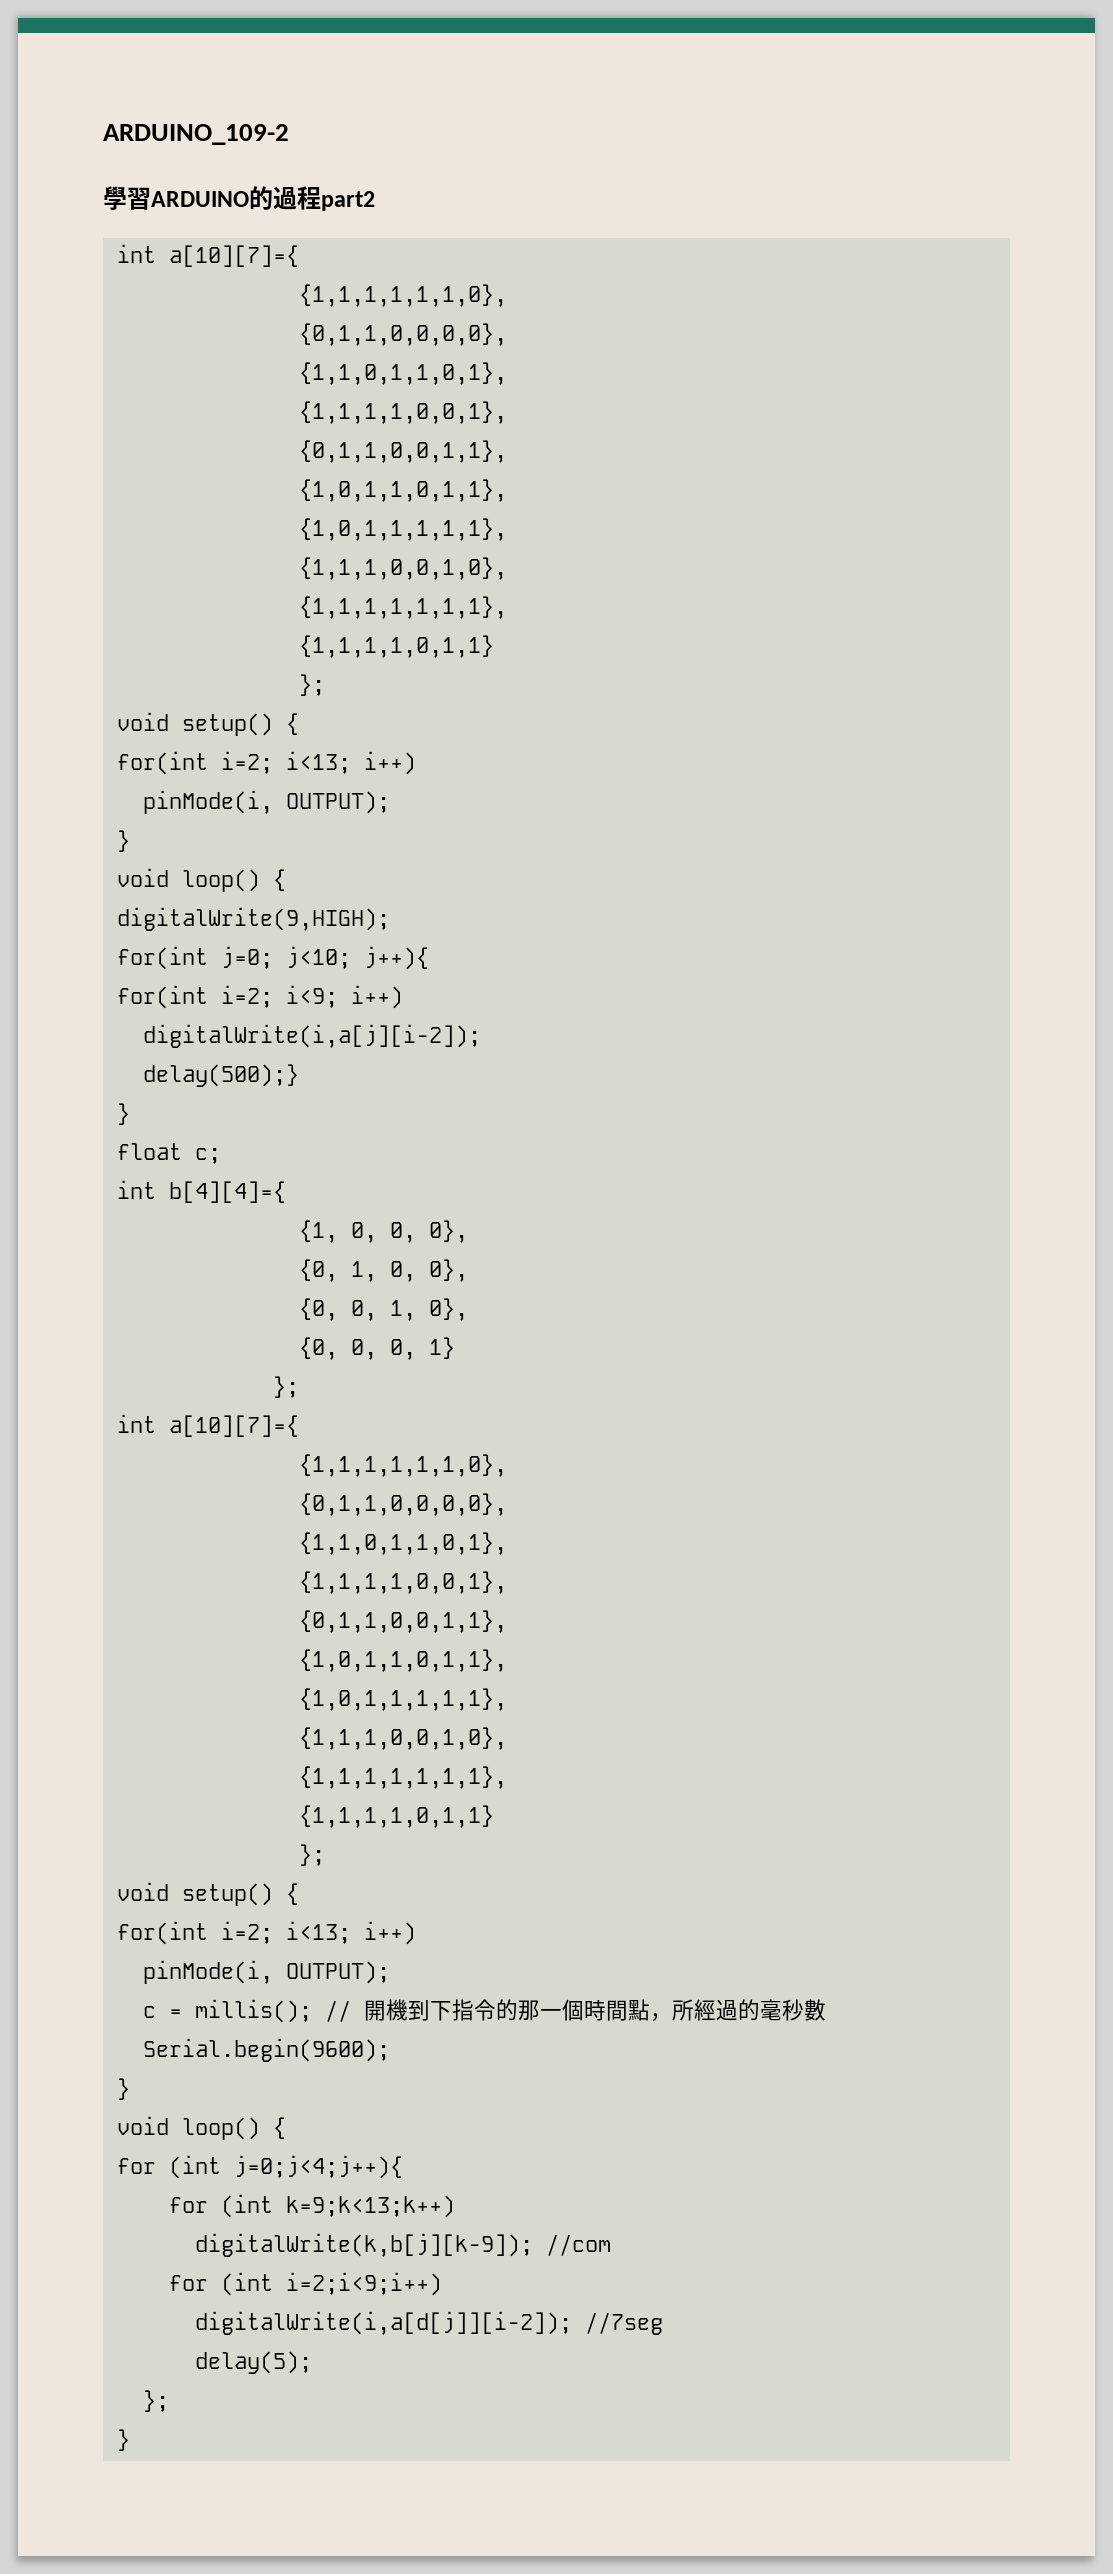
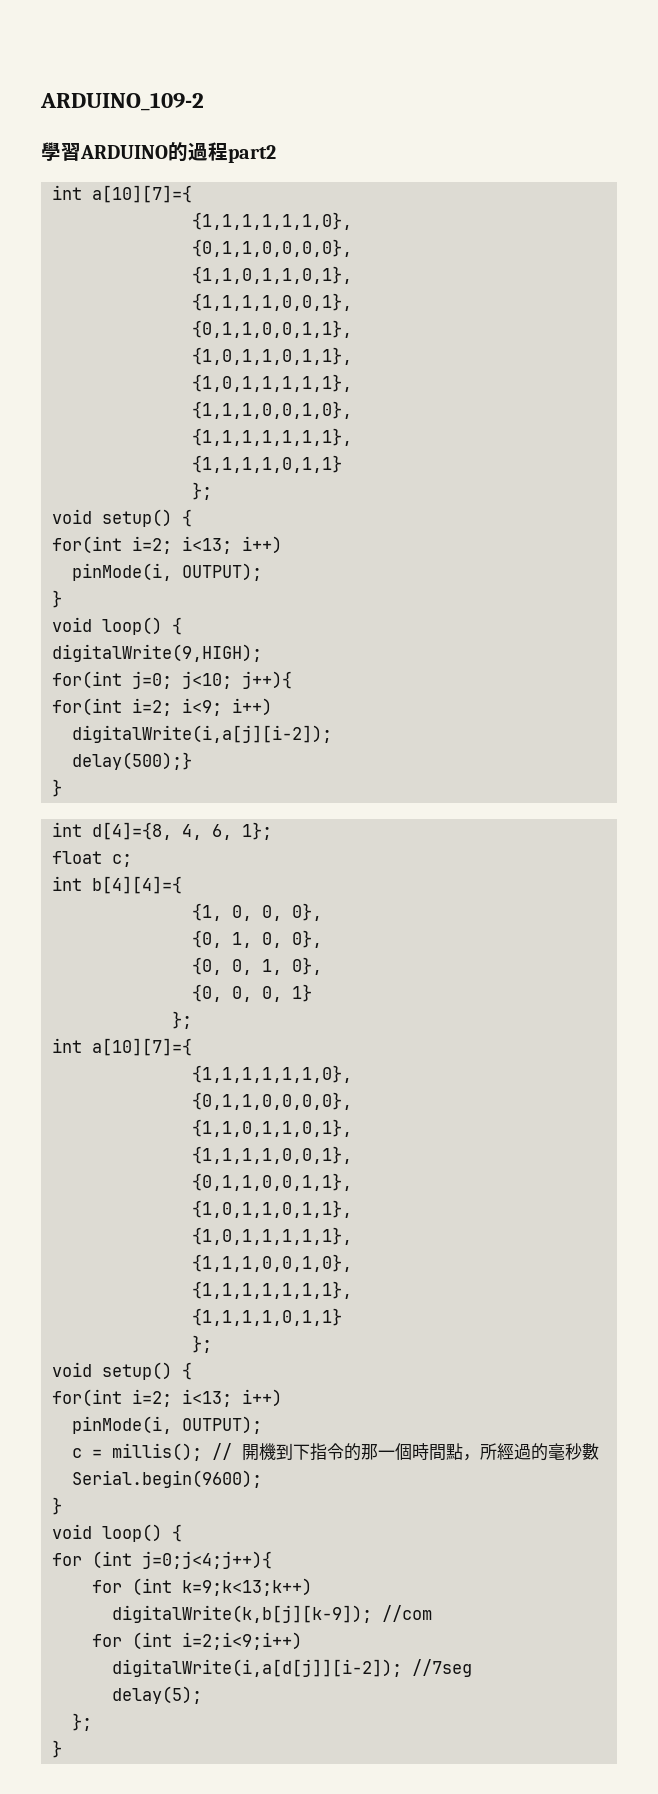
(130, 1114) none -> [51,822,272,840] // int d[4]={8, 4, 6, 1};

